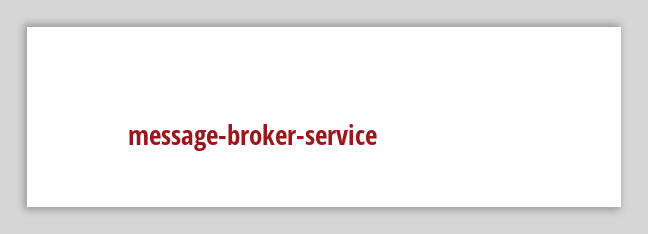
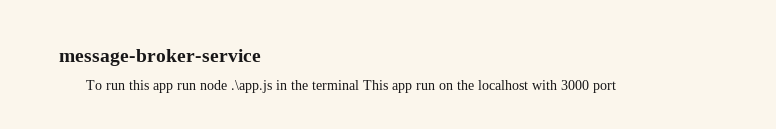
(377, 137) none -> [85,80,616,93] // To run this app run node .\app.js in the terminal This app run on the localhost with 3000 port

